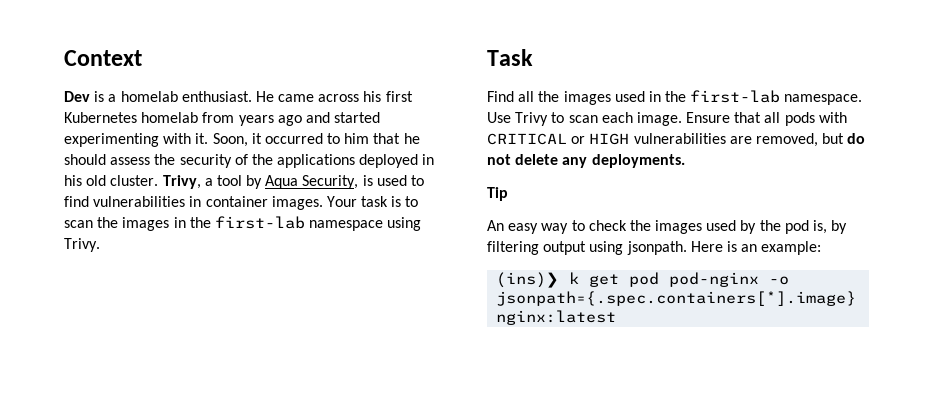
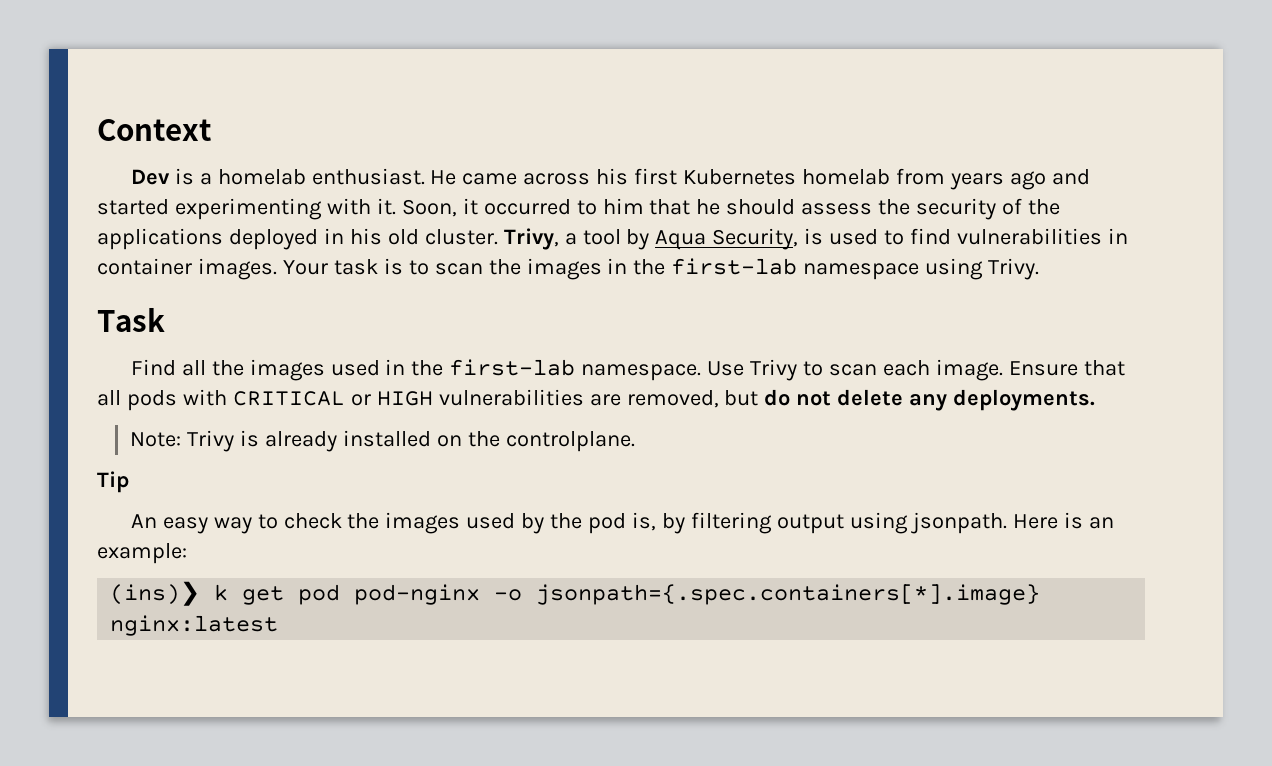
(685, 161) none -> [129,430,635,452] // Note: Trivy is already installed on the controlplane.

